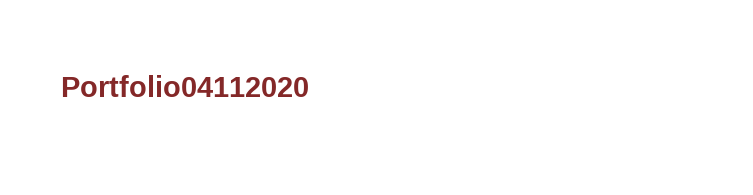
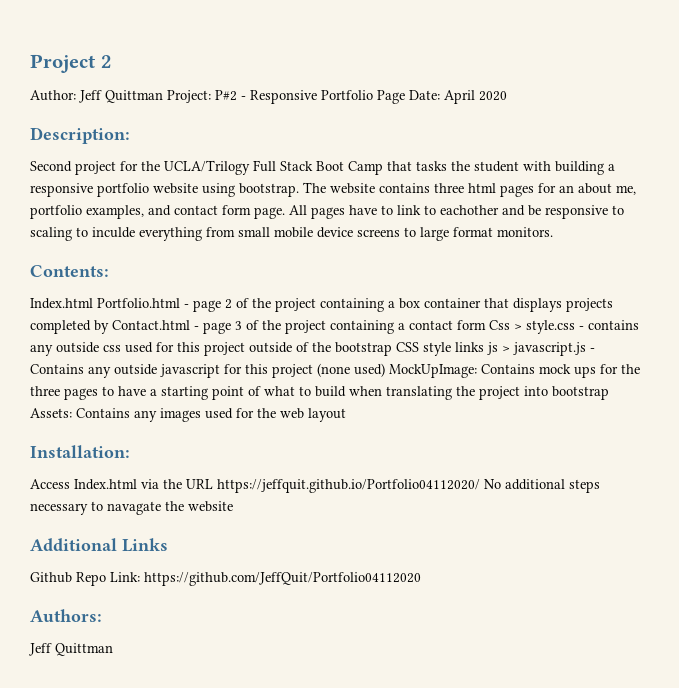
[61,75,309,97] Portfolio04112020 -> [30,54,112,73] [30,90,507,104] [30,127,130,144] [30,160,615,175] [30,182,636,197] [30,205,624,219] [30,227,553,241] [30,265,109,277] [30,298,613,312] [30,320,639,334] [30,342,595,356] [30,363,640,378] [30,386,609,400] [30,408,346,422] [30,445,130,458] [30,479,600,493] [30,501,233,515] [30,538,168,552] [30,572,421,586] [30,609,102,622] [29,643,113,656] Project 2 // Author: Jeff Quittman Project: P#2 - Responsive Portfolio Page Date: April 2020 // Description: // Second project for the UCLA/Trilogy Full Stack Boot Camp that tasks the student with building a responsive portfolio website using bootstrap. The website contains three html pages for an about me, portfolio examples, and contact form page. All pages have to link to eachother and be responsive to scaling to inculde everything from small mobile device screens to large format monitors. // Contents: // Index.html Portfolio.html - page 2 of the project containing a box container that displays projects completed by Contact.html - page 3 of the project containing a contact form Css > style.css - contains any outside css used for this project outside of the bootstrap CSS style links js > javascript.js - Contains any outside javascript for this project (none used) MockUpImage: Contains mock ups for the three pages to have a starting point of what to build when translating the project into bootstrap Assets: Contains any images used for the web layout // Installation: // Access Index.html via the URL https://jeffquit.github.io/Portfolio04112020/ No additional steps necessary to navagate the website // Additional Links // Github Repo Link: https://github.com/JeffQuit/Portfolio04112020 // Authors: // Jeff Quittman

